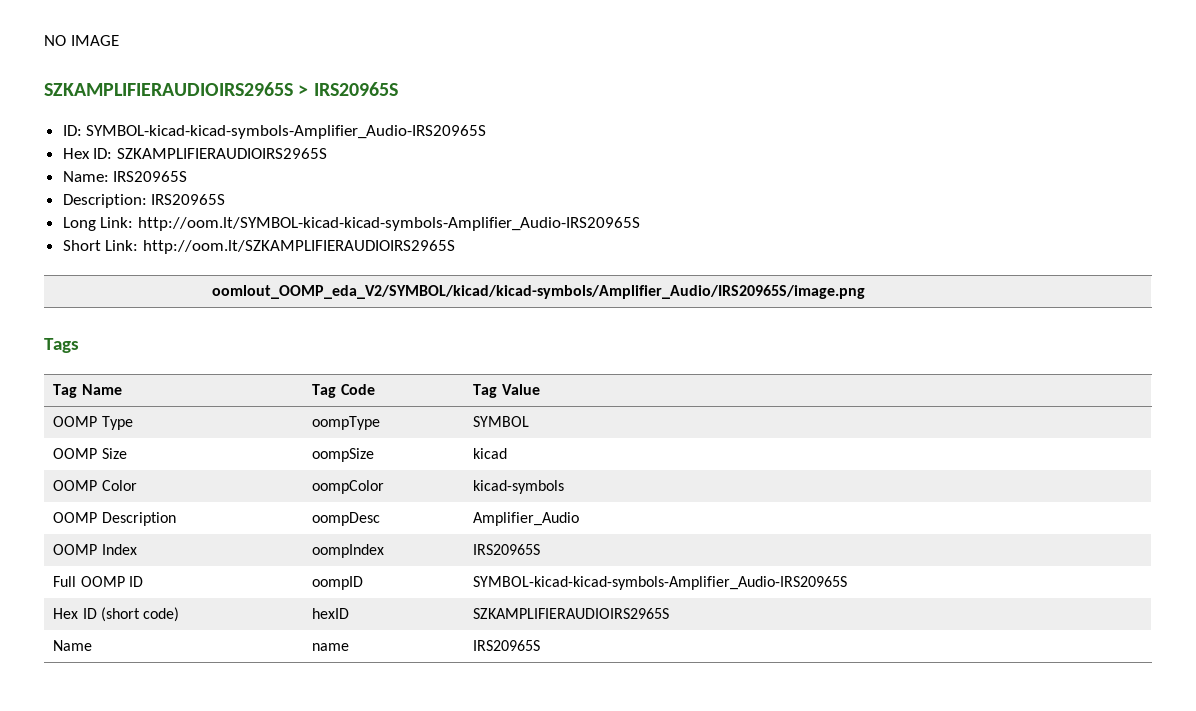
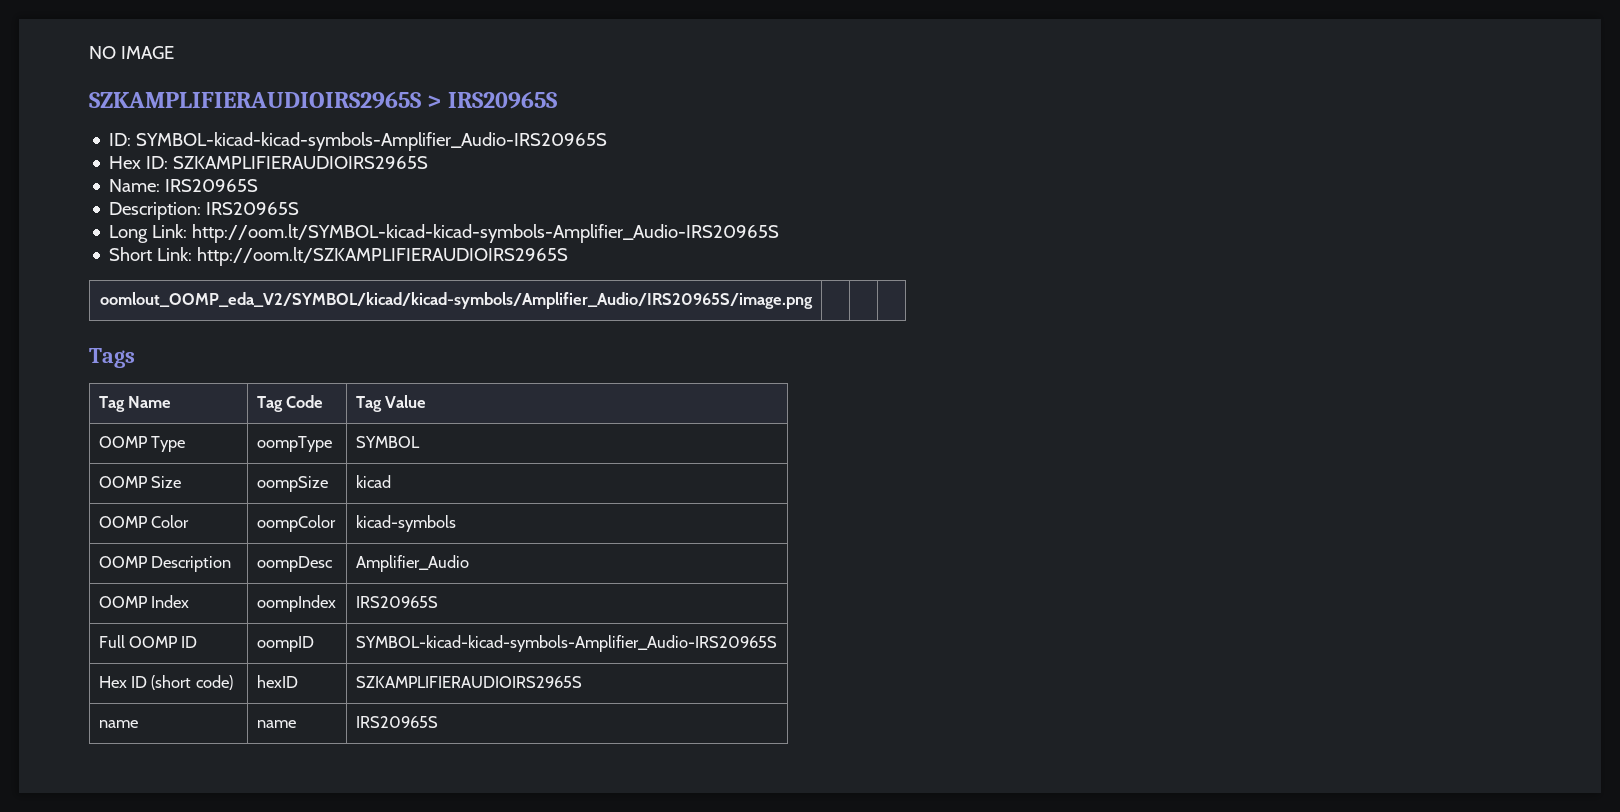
[53,640,93,651] Name -> [98,720,138,728] name

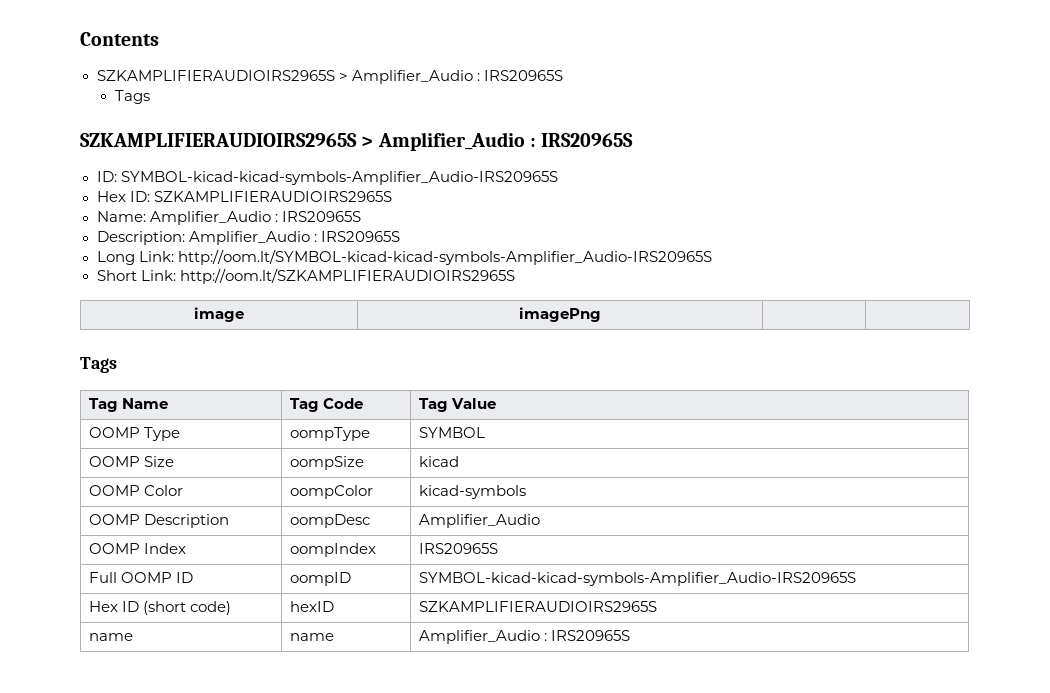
[89,46,174,59] [89,91,442,109] NO IMAGE // SZKAMPLIFIERAUDIOIRS2965S > -> [80,32,159,46] [96,70,563,84] [114,90,150,104] [80,132,536,151] Contents // SZKAMPLIFIERAUDIOIRS2965S > Amplifier_Audio : IRS20965S // Tags // SZKAMPLIFIERAUDIOIRS2965S > Amplifier_Audio :
(161, 185) none -> [149,211,278,225] Amplifier_Audio :
(202, 211) none -> [188,231,317,245] Amplifier_Audio :
[99,292,813,309] oomlout_OOMP_eda_V2/SYMBOL/kicad/kicad-symbols/Amplifier_Audio/IRS20965S/image.png | -> [194,307,244,322] [519,307,601,322] image | imagePng
(296, 724) none -> [419,630,548,644] Amplifier_Audio :

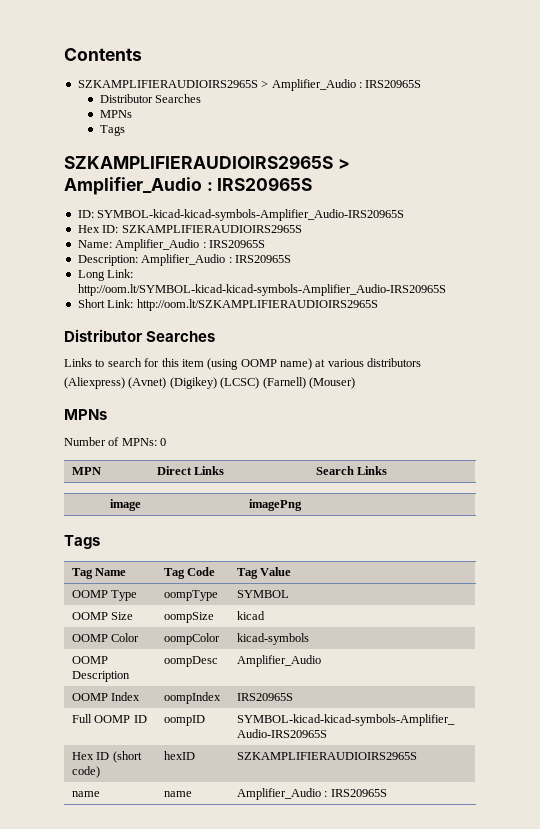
(563, 75) none -> [99,94,202,103] [99,110,132,118] // Distributor Searches // MPNs
(515, 276) none -> [64,329,216,342] [64,358,422,370] [64,377,355,389] [64,409,107,420] [64,437,167,446] [71,467,101,475] [156,466,225,475] [315,466,388,475] // Distributor Searches // Links to search for this item (using OOMP name) at various distributors // (Aliexpress) (Avnet) (Digikey) (LCSC) (Farnell) (Mouser) // MPNs // Number of MPNs: 0 // MPN | Direct Links | Search Links

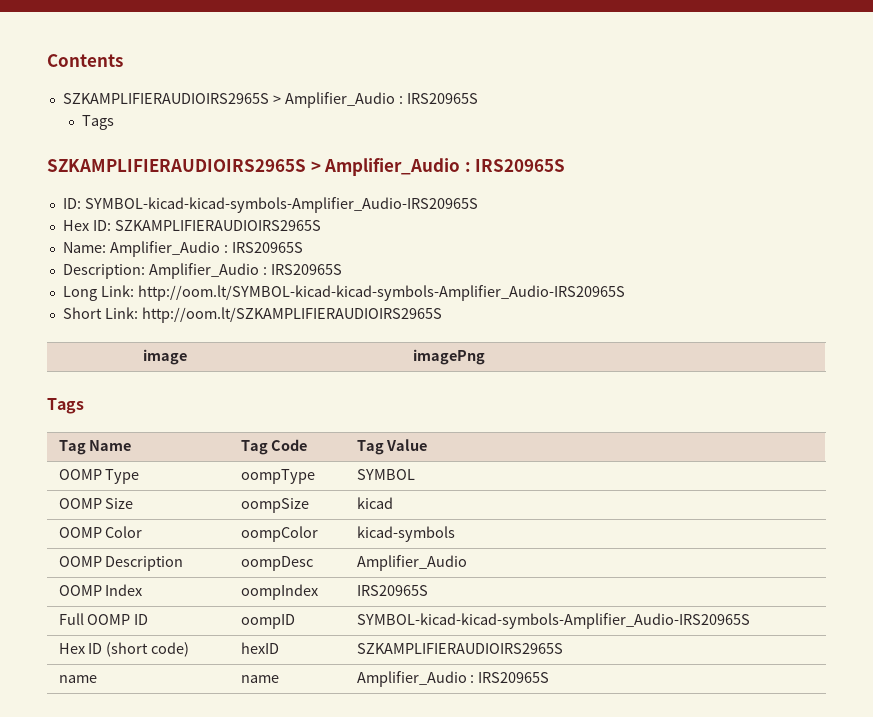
[99,94,202,103] [99,110,132,118] // Distributor Searches // MPNs -> (478, 98) none
[64,329,216,342] [64,358,422,370] [64,377,355,389] [64,409,107,420] [64,437,167,446] [71,467,101,475] [156,466,225,475] [315,466,388,475] // Distributor Searches // Links to search for this item (using OOMP name) at various distributors // (Aliexpress) (Avnet) (Digikey) (LCSC) (Farnell) (Mouser) // MPNs // Number of MPNs: 0 // MPN | Direct Links | Search Links -> (442, 315) none

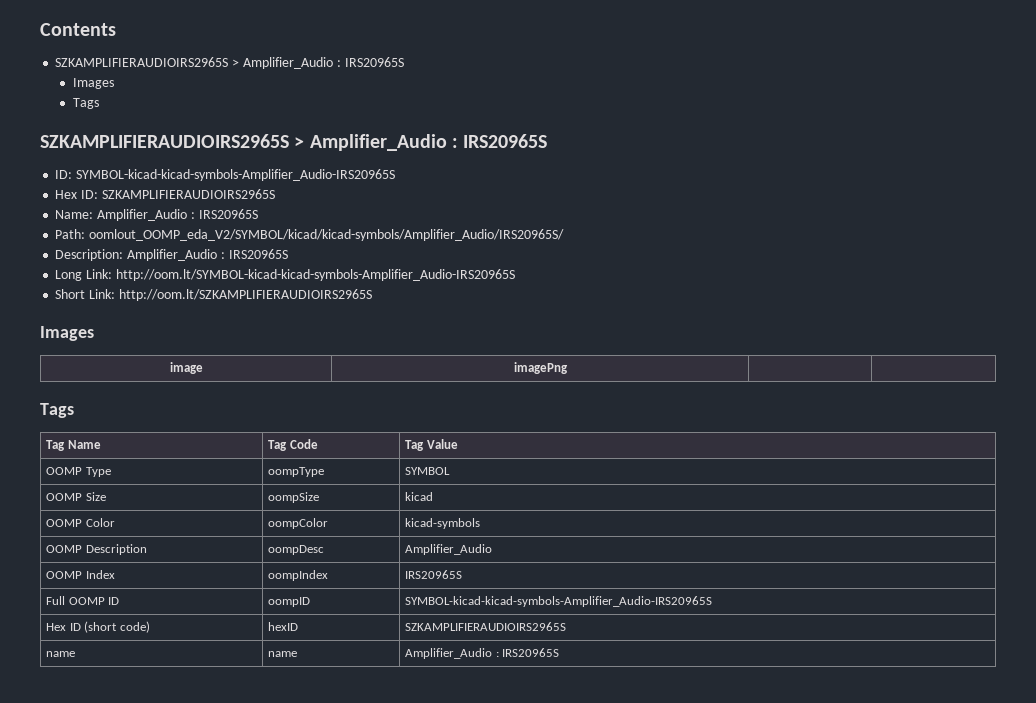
(478, 98) none -> [72,78,114,89] // Images
(303, 247) none -> [55,229,565,241] // Path: oomlout_OOMP_eda_V2/SYMBOL/kicad/kicad-symbols/Amplifier_Audio/IRS20965S/
(442, 315) none -> [40,326,94,341] // Images

